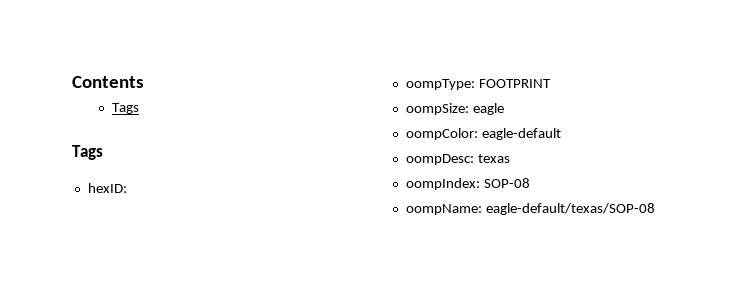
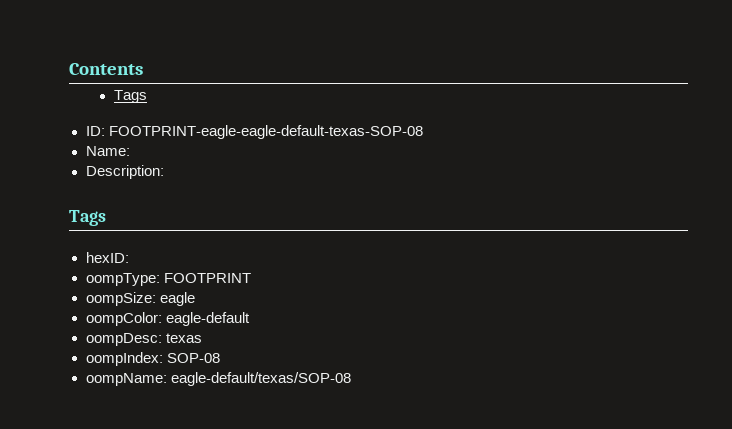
(139, 108) none -> [85,125,423,139] [85,146,130,156] [85,165,164,179] // ID: FOOTPRINT-eagle-eagle-default-texas-SOP-08 // Name: // Description:

